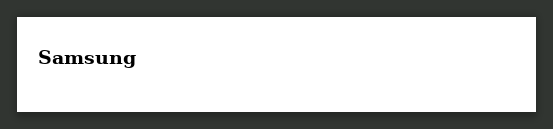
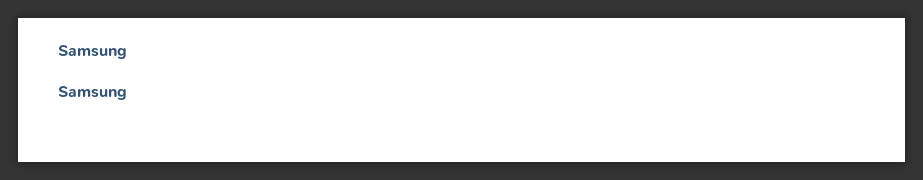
[38,50,136,68] Samsung -> [58,45,127,59] [58,86,127,100] Samsung // Samsung

